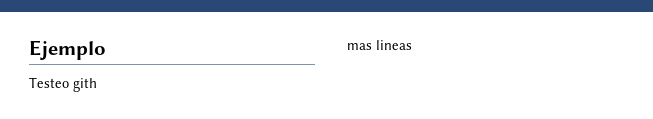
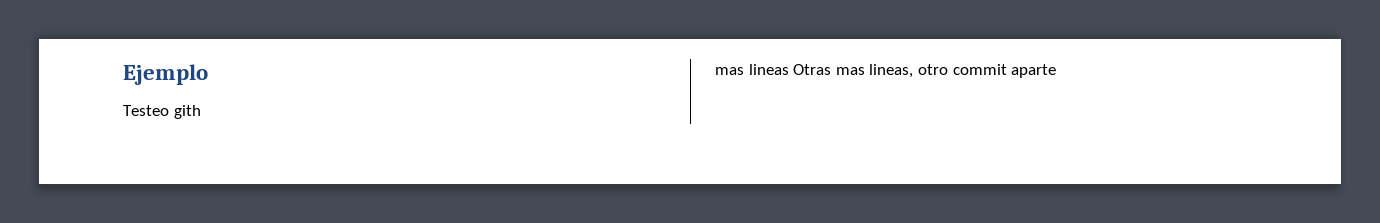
(412, 45) none -> [793,64,1057,78] Otras mas lineas, otro commit aparte

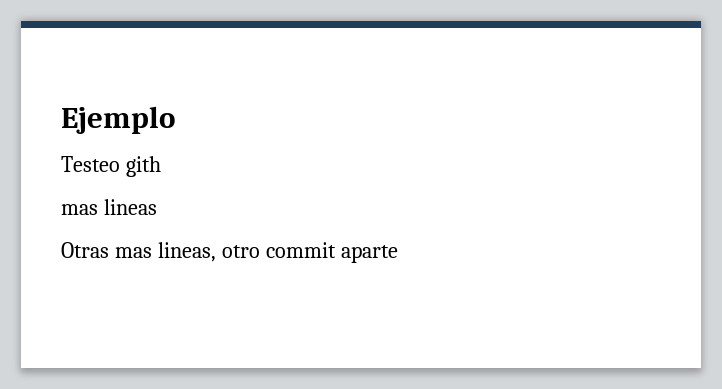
(789, 69) none -> (157, 207) //

